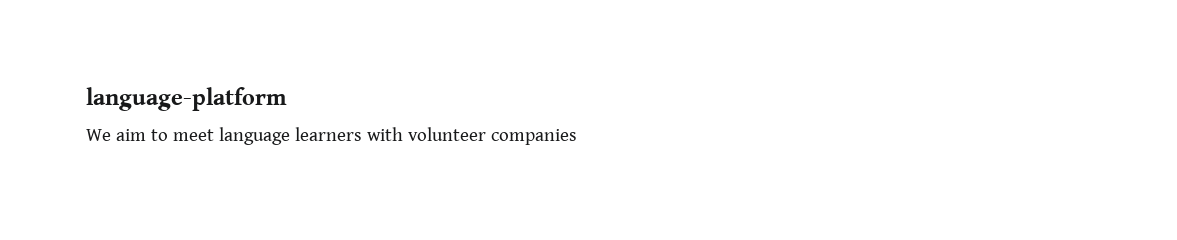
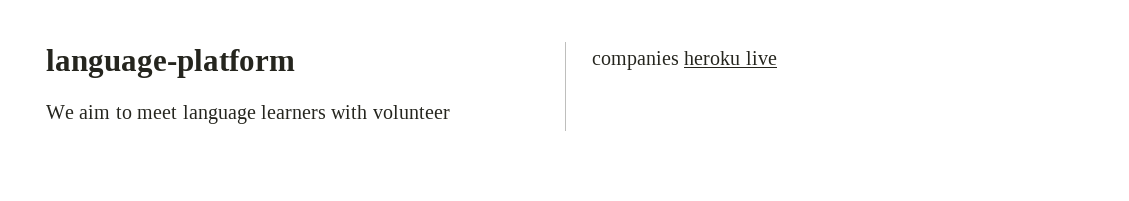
(577, 137) none -> [684,51,777,65] heroku live

